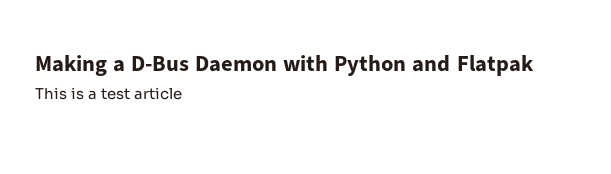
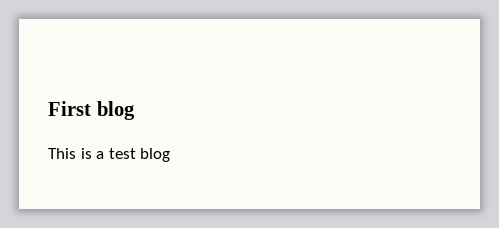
[35,55,534,76] Making a D-Bus Daemon with Python and Flatpak -> [48,101,135,120] First blog
[134,87,183,100] article -> [140,148,171,162] blog

